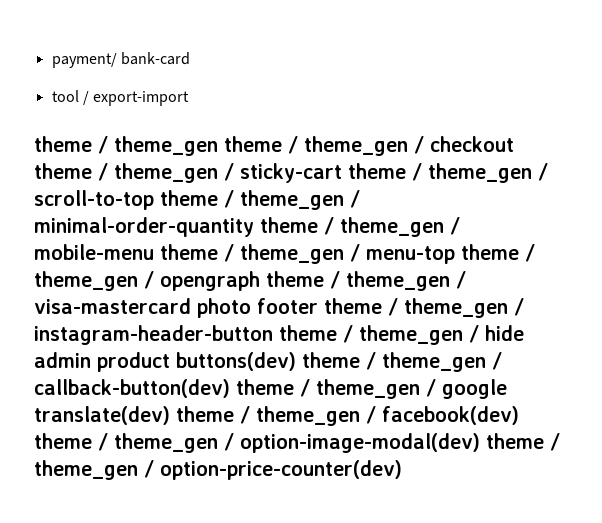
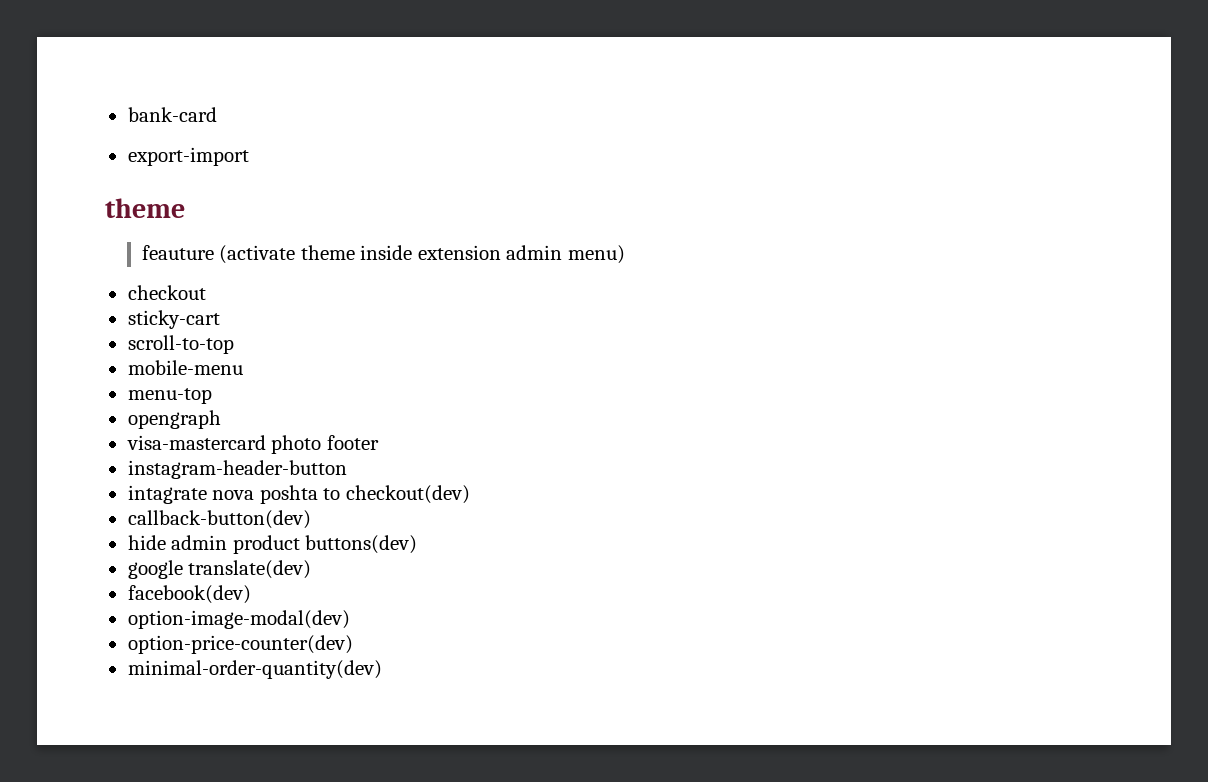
[51,53,117,68] payment/ -> (127, 114) none
[51,90,89,105] tool / -> (217, 114) none
[98,136,514,156] [34,163,548,183] [34,190,360,210] [34,217,460,237] [34,244,535,264] [34,271,466,291] [34,298,524,318] [34,325,524,345] [34,352,502,372] [34,379,507,399] [34,406,519,426] [34,433,560,453] [34,460,154,480] / theme_gen theme / theme_gen / checkout theme / theme_gen / sticky-cart theme / theme_gen / scroll-to-top theme / theme_gen / minimal-order-quantity theme / theme_gen / mobile-menu theme / theme_gen / menu-top theme / theme_gen / opengraph theme / theme_gen / visa-mastercard photo footer theme / theme_gen / instagram-header-button theme / theme_gen / hide admin product buttons(dev) theme / theme_gen / callback-button(dev) theme / theme_gen / google translate(dev) theme / theme_gen / facebook(dev) theme / theme_gen / option-image-modal(dev) theme / theme_gen / -> [141,245,625,264] [127,285,206,300] [127,310,220,329] [127,335,234,354] [127,360,243,375] [127,388,212,404] [127,410,221,429] [126,435,379,454] [127,460,347,479] [127,485,470,504] [127,510,311,529] [127,535,418,554] [127,560,312,579] [127,585,251,604] [127,610,350,629] // feauture (activate theme inside extension admin menu) // checkout // sticky-cart // scroll-to-top // mobile-menu // menu-top // opengraph // visa-mastercard photo footer // instagram-header-button // intagrate nova poshta to checkout(dev) // callback-button(dev) // hide admin product buttons(dev) // google translate(dev) // facebook(dev) // option-image-modal(dev) //
(402, 470) none -> [127,660,382,679] // minimal-order-quantity(dev)

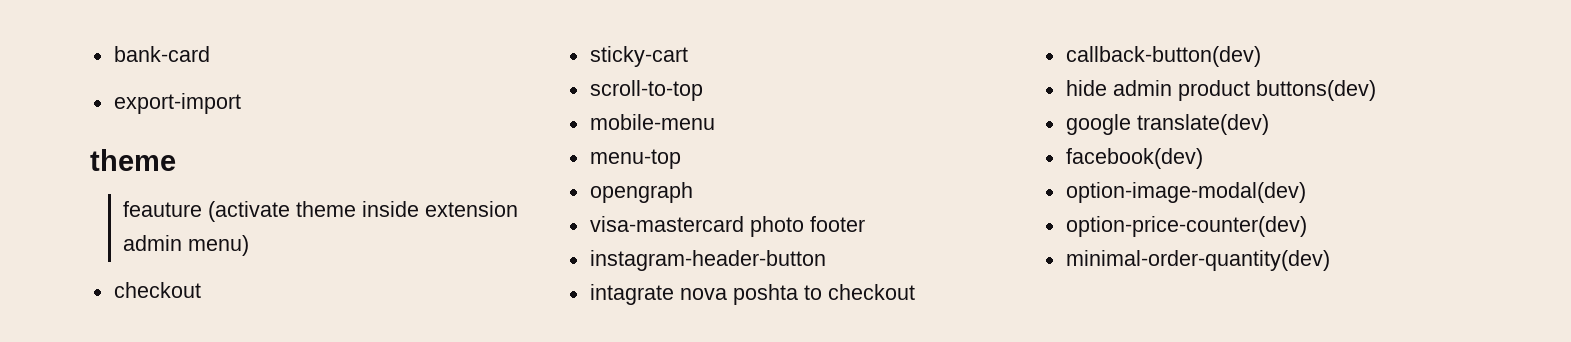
[345,485,470,504] checkout(dev) -> [827,284,915,300] checkout

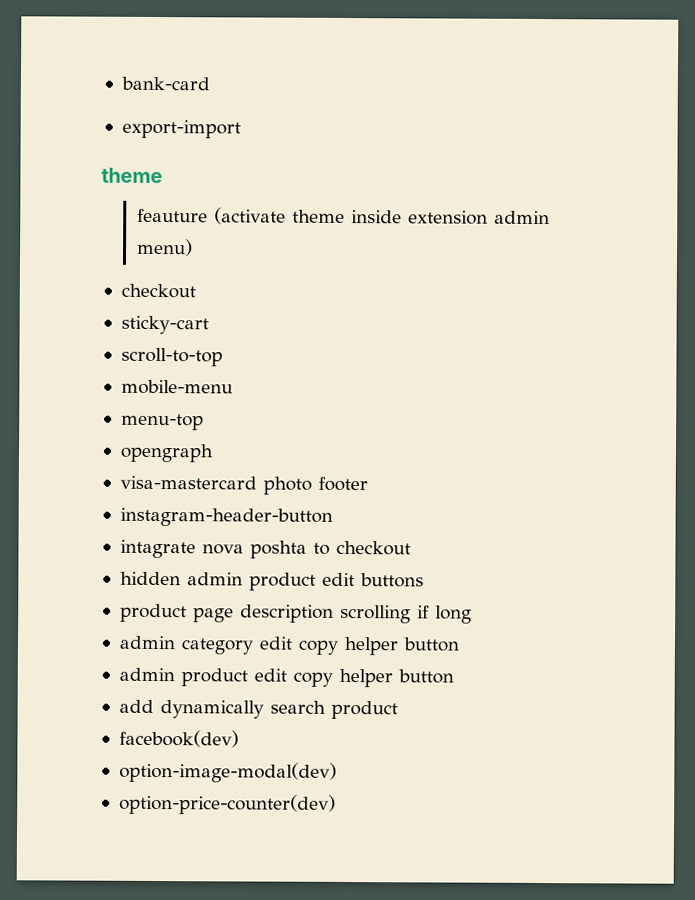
[1065,46,1261,67] [1065,80,1376,101] [1065,114,1269,135] callback-button(dev) // hide admin product buttons(dev) // google translate(dev) -> [119,571,424,591] [119,603,472,624] [118,635,460,656] [118,667,454,688] [118,699,398,720] hidden admin product edit buttons // product page description scrolling if long // admin category edit copy helper button // admin product edit copy helper button // add dynamically search product
[1065,250,1330,271] // minimal-order-quantity(dev) -> (336, 804) none

